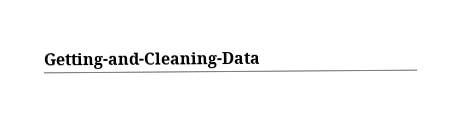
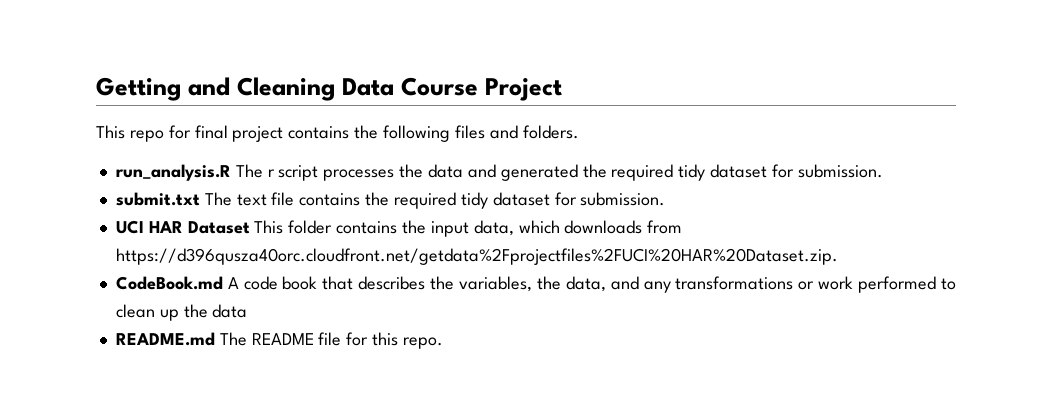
[43,51,261,70] Getting-and-Cleaning-Data -> [96,77,562,101] [96,125,579,142] [115,164,883,181] [115,192,666,209] [115,220,683,237] [115,248,838,265] [115,276,957,293] [115,304,248,321] [115,332,443,349] Getting and Cleaning Data Course Project // This repo for final project contains the following files and folders. // run_analysis.R The r script processes the data and generated the required tidy dataset for submission. // submit.txt The text file contains the required tidy dataset for submission. // UCI HAR Dataset This folder contains the input data, which downloads from https://d396qusza40orc.cloudfront.net/getdata%2Fprojectfiles%2FUCI%20HAR%20Dataset.zip. // CodeBook.md A code book that describes the variables, the data, and any transformations or work performed to clean up the data // README.md The README file for this repo.

